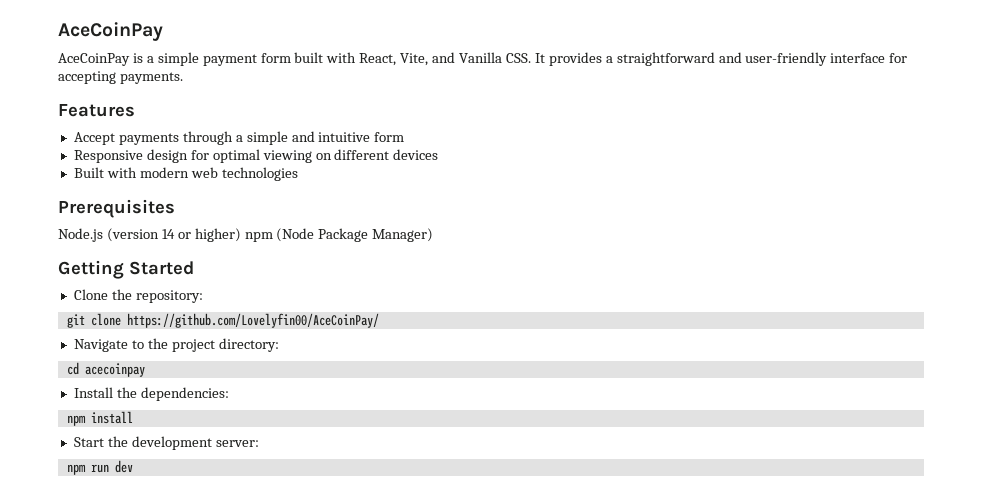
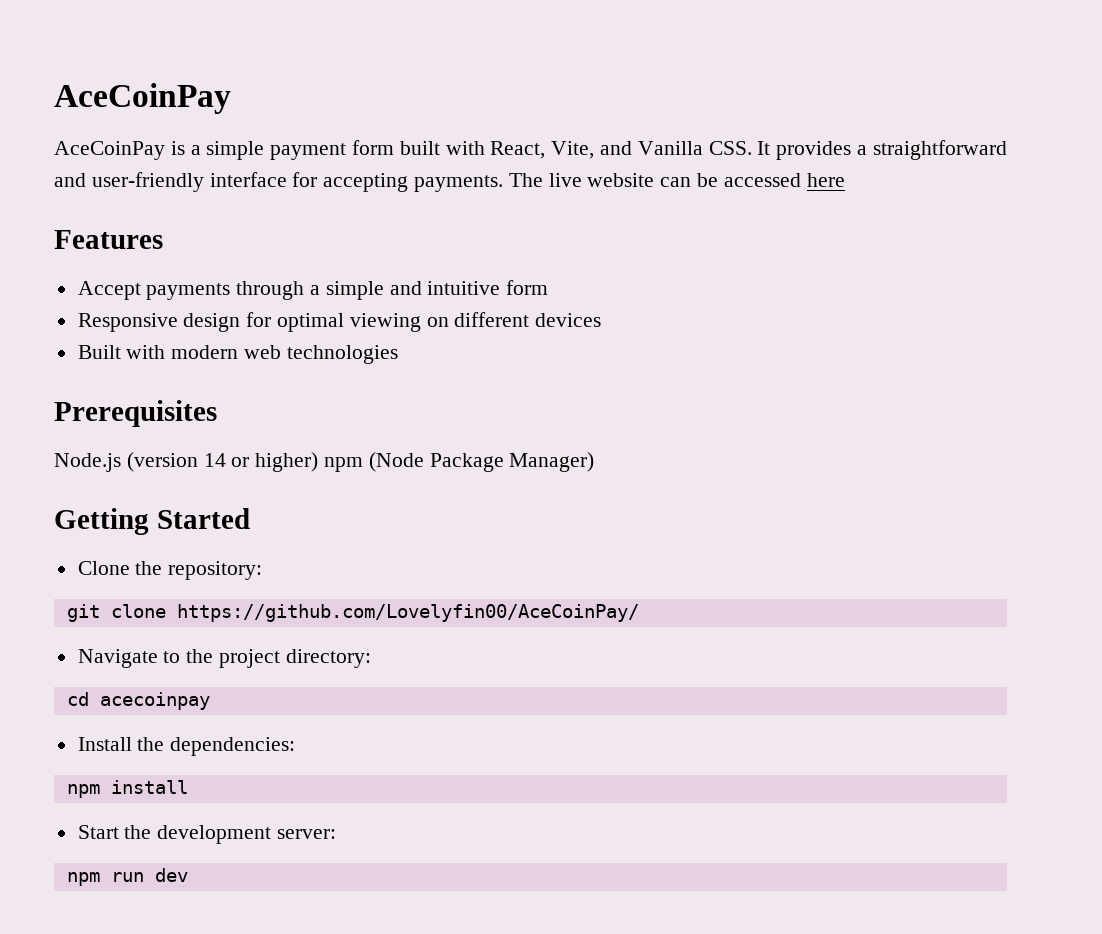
(183, 78) none -> [508,173,845,187] The live website can be accessed here

